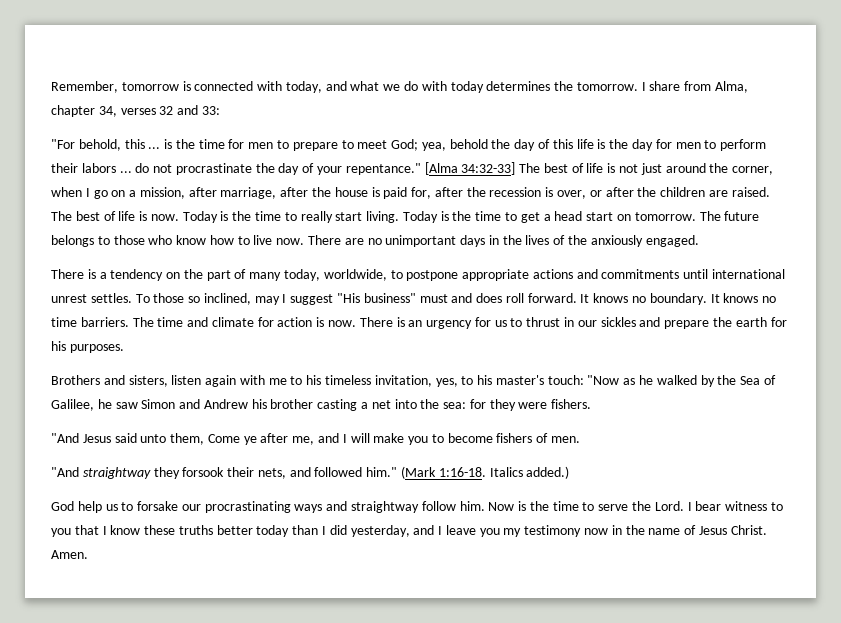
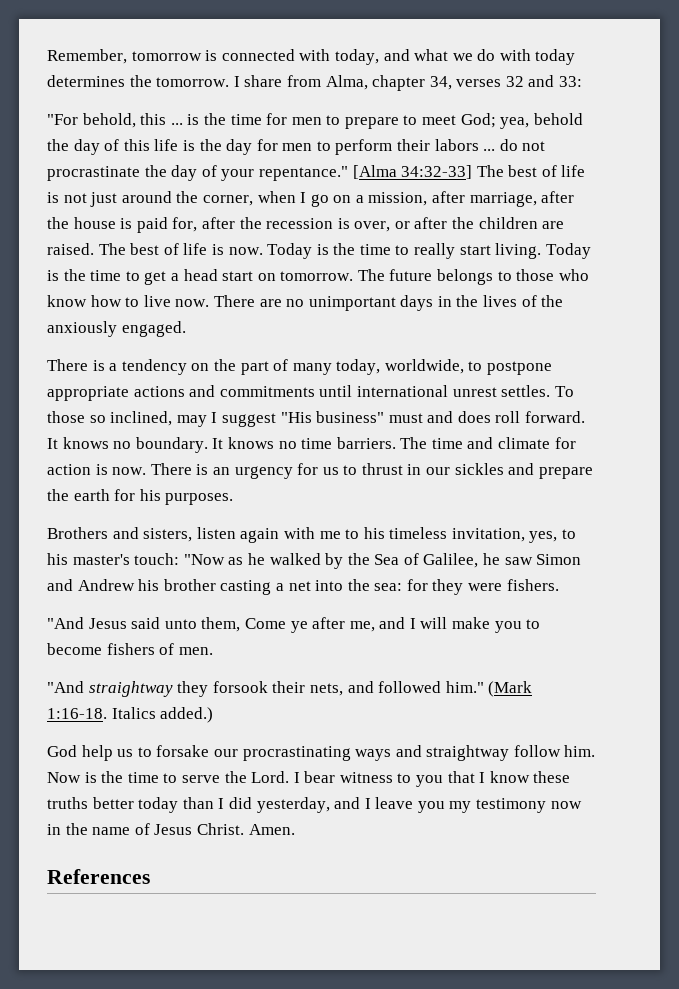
(88, 554) none -> [47,869,150,884] // References

